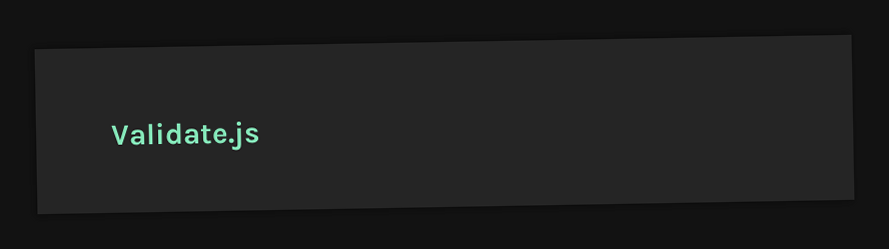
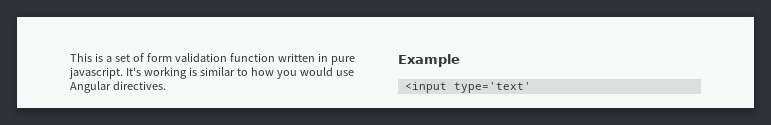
[110,121,261,153] Validate.js -> [70,53,355,65] [69,67,354,79] [70,81,166,93] [398,54,460,67] [404,82,531,93] This is a set of form validation function written in pure javascript. It's working is similar to how you would use Angular directives. // Example // <input type='text'

